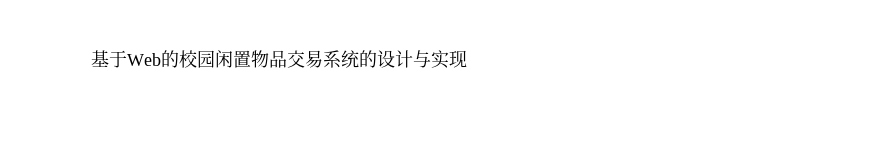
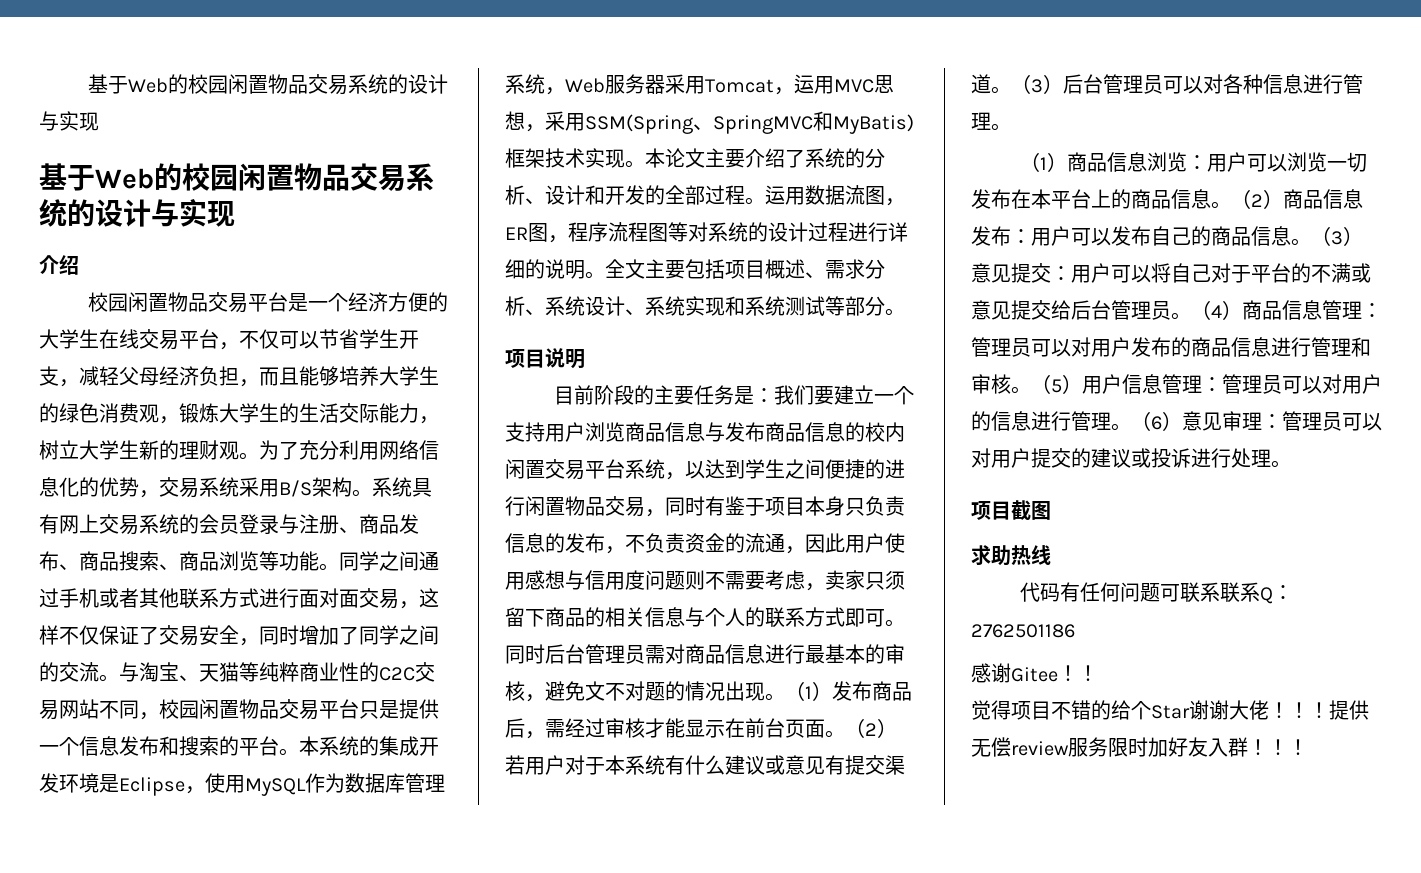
(467, 59) none -> [39,163,434,191] [39,199,235,227] [39,255,79,275] [87,292,448,313] [39,329,419,350] [39,366,439,387] [39,403,439,424] [39,440,439,460] [39,477,432,498] [39,514,419,535] [39,551,439,571] [39,588,439,609] [39,625,439,646] [39,662,435,682] [39,699,439,720] [39,736,439,756] [39,773,445,796] [505,74,894,95] [505,111,914,134] [505,148,885,168] [505,185,905,206] [505,222,908,243] [505,259,885,279] [505,296,905,316] [505,348,585,369] [553,385,914,405] [505,422,905,442] [505,459,905,480] [505,496,905,517] [505,533,905,554] [505,570,905,591] [505,607,905,628] [505,644,905,664] [505,681,912,702] [505,718,897,739] [505,755,905,775] [971,74,1363,94] [971,112,1011,131] [1019,152,1367,172] [971,189,1363,209] [971,226,1363,246] [971,263,1371,283] [971,300,1382,320] [971,337,1371,357] [971,374,1382,394] [971,411,1382,431] [971,448,1291,468] [971,500,1051,520] [971,545,1051,566] [1019,582,1293,604] [971,624,1075,638] [971,663,1098,683] [971,700,1369,720] [971,737,1308,757] // 基于Web的校园闲置物品交易系统的设计与实现 // 介绍 // 校园闲置物品交易平台是一个经济方便的大学生在线交易平台，不仅可以节省学生开支，减轻父母经济负担，而且能够培养大学生的绿色消费观，锻炼大学生的生活交际能力，树立大学生新的理财观。为了充分利用网络信息化的优势，交易系统采用B/S架构。系统具有网上交易系统的会员登录与注册、商品发布、商品搜索、商品浏览等功能。同学之间通过手机或者其他联系方式进行面对面交易，这样不仅保证了交易安全，同时增加了同学之间的交流。与淘宝、天猫等纯粹商业性的C2C交易网站不同，校园闲置物品交易平台只是提供一个信息发布和搜索的平台。本系统的集成开发环境是Eclipse，使用MySQL作为数据库管理系统，Web服务器采用Tomcat，运用MVC思想，采用SSM(Spring、SpringMVC和MyBatis)框架技术实现。本论文主要介绍了系统的分析、设计和开发的全部过程。运用数据流图，ER图，程序流程图等对系统的设计过程进行详细的说明。全文主要包括项目概述、需求分析、系统设计、系统实现和系统测试等部分。 // 项目说明 // 目前阶段的主要任务是：我们要建立一个支持用户浏览商品信息与发布商品信息的校内闲置交易平台系统，以达到学生之间便捷的进行闲置物品交易，同时有鉴于项目本身只负责信息的发布，不负责资金的流通，因此用户使用感想与信用度问题则不需要考虑，卖家只须留下商品的相关信息与个人的联系方式即可。同时后台管理员需对商品信息进行最基本的审核，避免文不对题的情况出现。（1）发布商品后，需经过审核才能显示在前台页面。（2）若用户对于本系统有什么建议或意见有提交渠道。（3）后台管理员可以对各种信息进行管理。 // （1）商品信息浏览：用户可以浏览一切发布在本平台上的商品信息。（2）商品信息发布：用户可以发布自己的商品信息。（3）意见提交：用户可以将自己对于平台的不满或意见提交给后台管理员。（4）商品信息管理：管理员可以对用户发布的商品信息进行管理和审核。（5）用户信息管理：管理员可以对用户的信息进行管理。（6）意见审理：管理员可以对用户提交的建议或投诉进行处理。 // 项目截图 // 求助热线 // 代码有任何问题可联系联系Q：2762501186 // 感谢Gitee！！ // 觉得项目不错的给个Star谢谢大佬！！！提供无偿review服务限时加好友入群！！！

